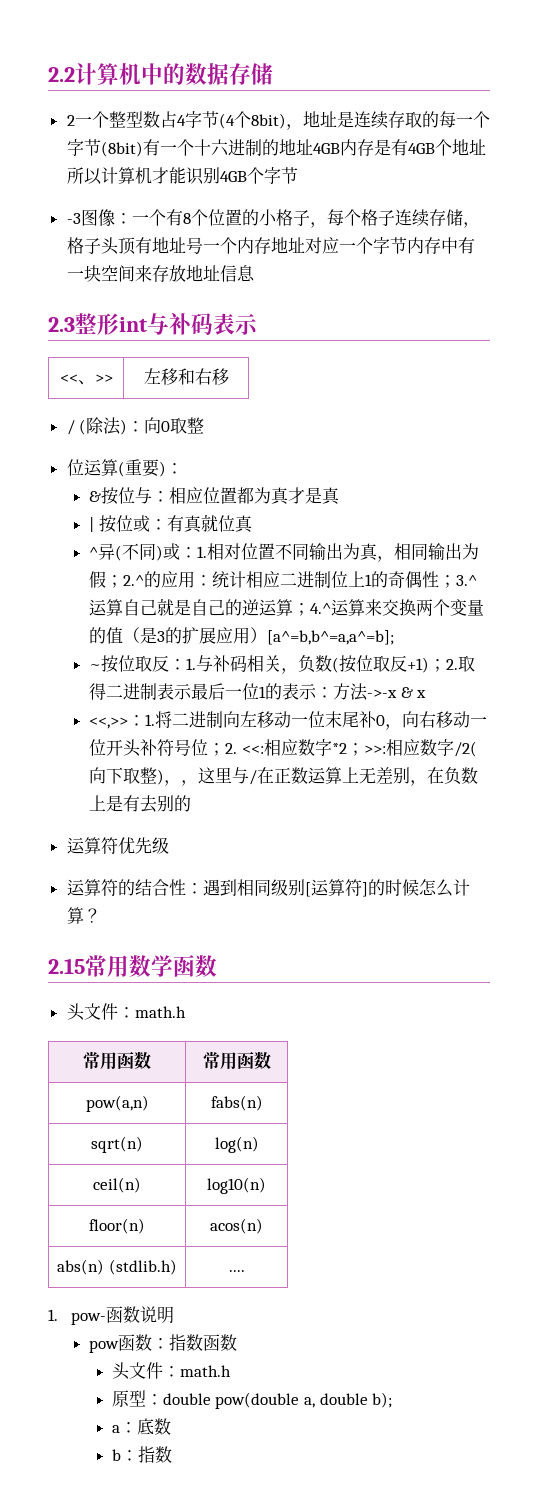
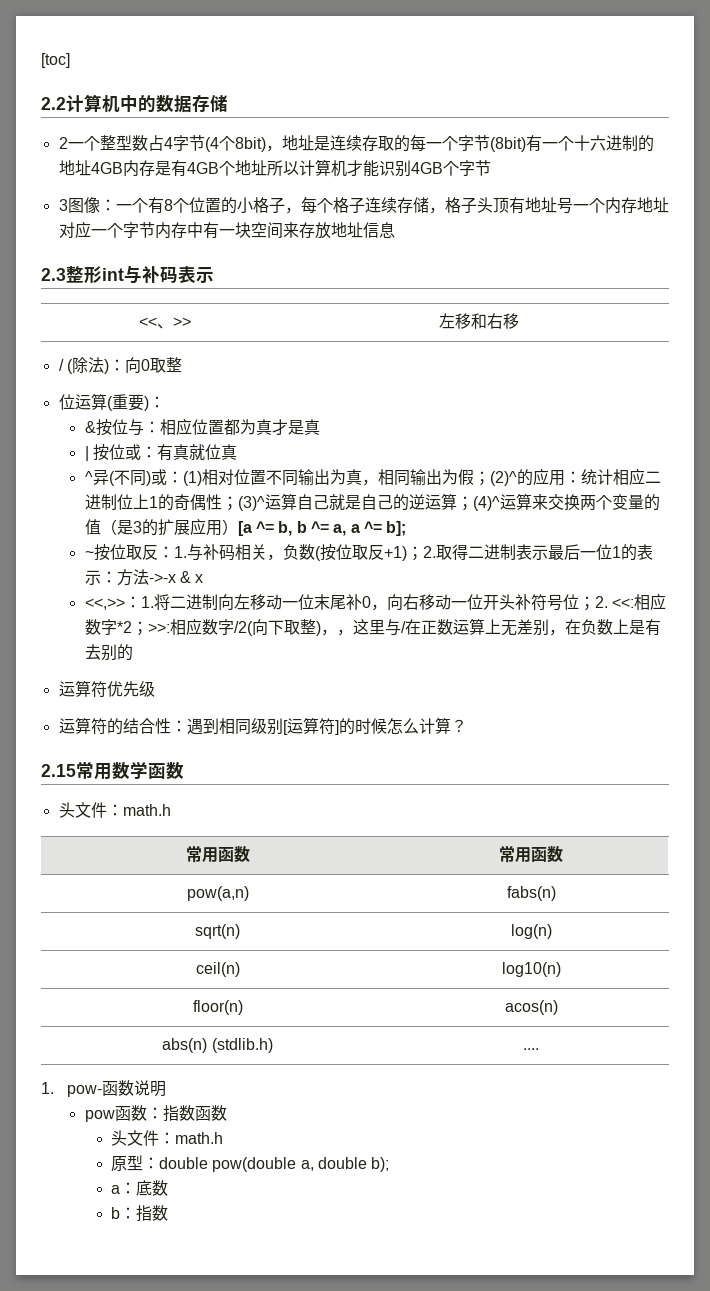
(48, 74) none -> [41,53,70,68] [toc] //
[66,213,81,224] -3 -> [58,199,68,211] 3
[197,546,208,558] 1. -> [182,471,202,486] (1)
[123,575,145,586] 2.^ -> [489,471,517,486] (2)^
[456,575,478,586] 3.^ -> [237,496,265,511] (3)^
[310,603,332,614] 4.^ -> [472,496,500,511] (4)^
[267,630,395,645] [a^=b,b^=a,a^=b]; -> [237,521,407,536] [a ^= b, b ^= a, a ^= b];

